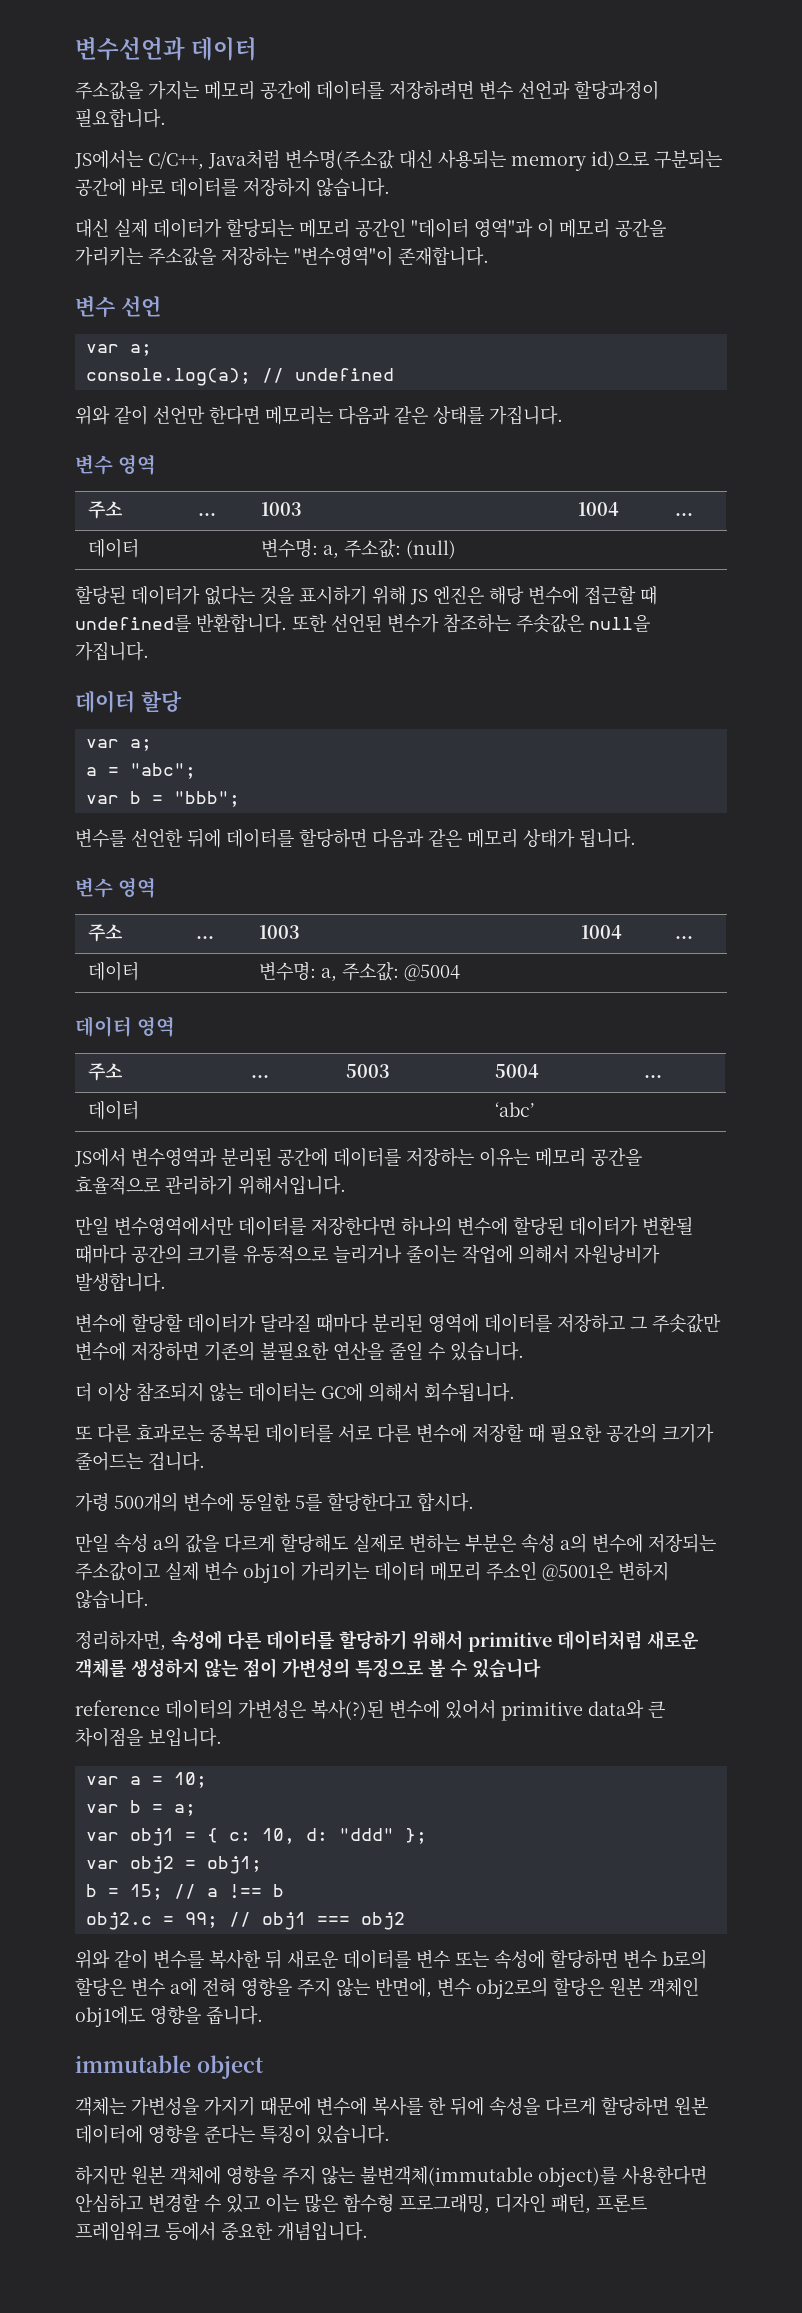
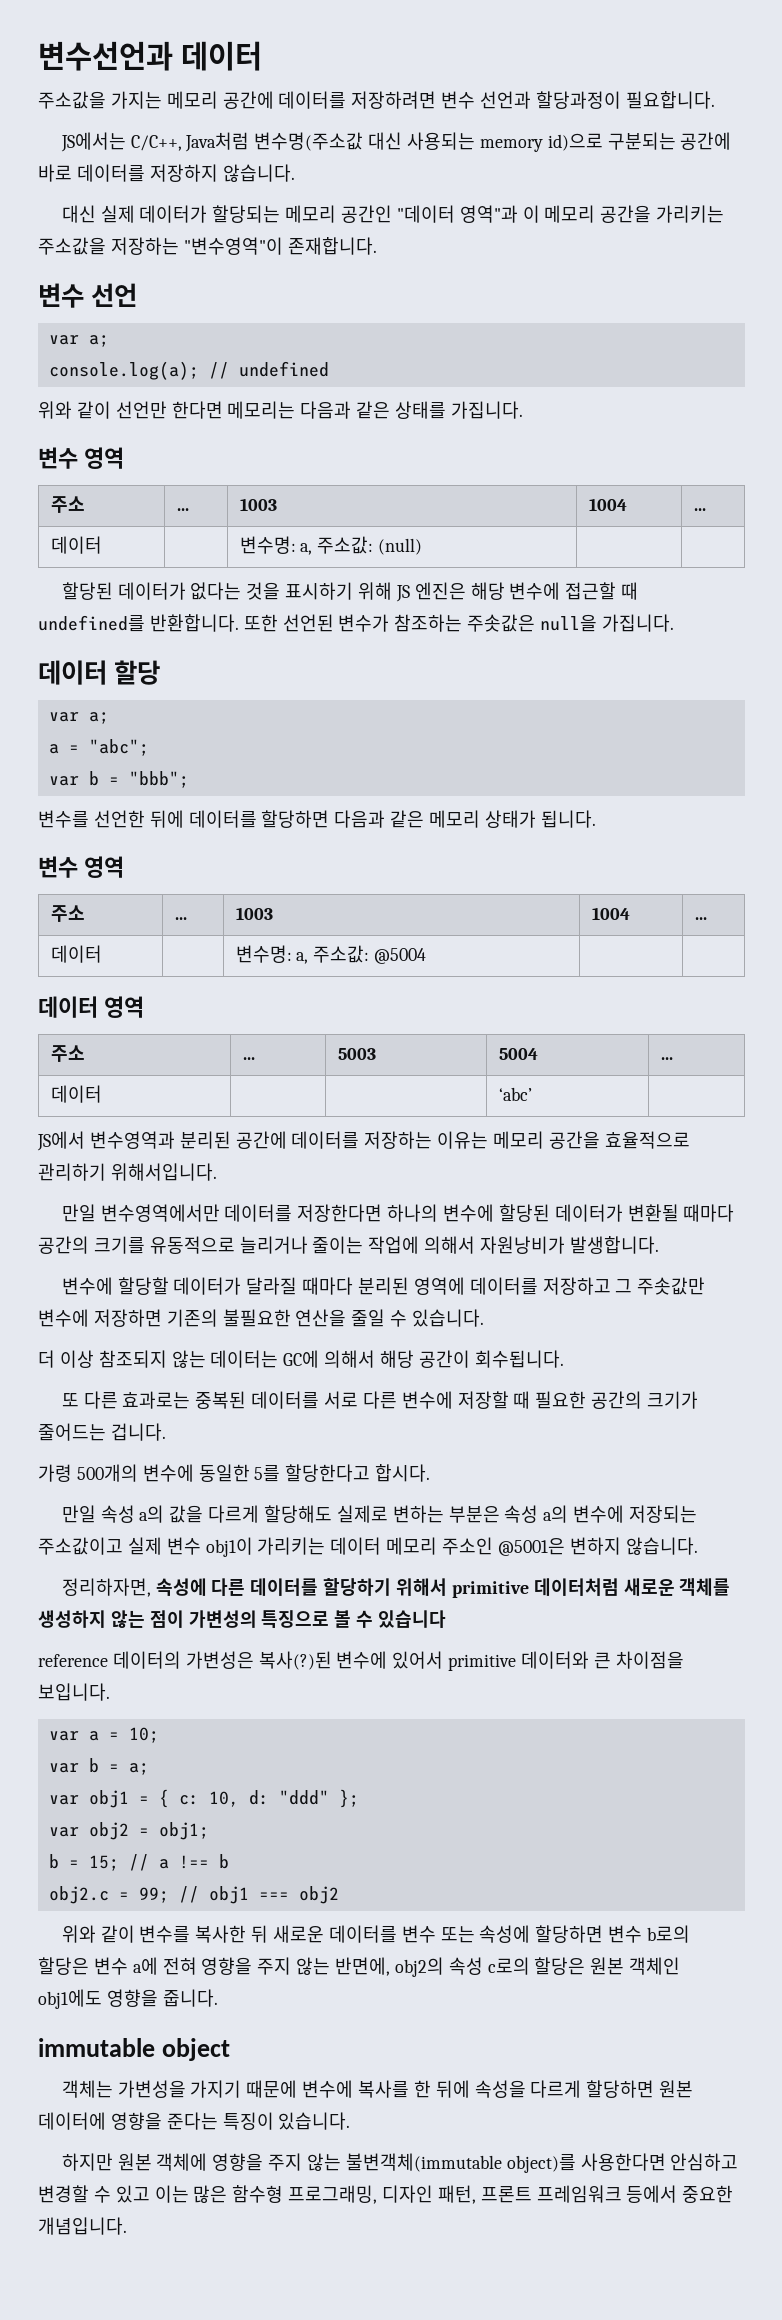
(419, 1392) none -> [380,1350,470,1368] 해당 공간이
[588,1699,644,1719] data와 -> [521,1651,590,1669] 데이터와
[437,1977,548,1999] 변수 obj2로의 -> [394,1957,530,1977] obj2의 속성 c로의

